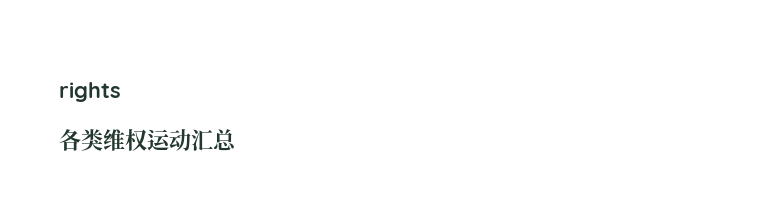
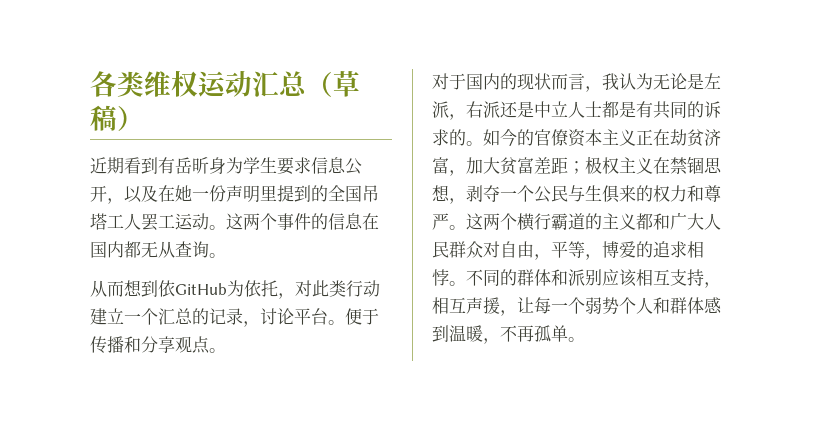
[59,82,121,102] rights // -> (90, 84) none
(237, 140) none -> [306,71,360,97] [90,105,144,131] [90,157,362,175] [90,185,379,204] [90,213,379,231] [90,241,226,258] [90,280,380,299] [90,308,379,327] [90,336,226,354] [432,73,721,92] [432,101,721,120] [432,128,721,147] [432,156,722,176] [432,185,721,204] [432,212,721,231] [432,241,704,260] [432,269,721,288] [432,297,722,316] [432,325,585,344] （草稿） // 近期看到有岳昕身为学生要求信息公开，以及在她一份声明里提到的全国吊塔工人罢工运动。这两个事件的信息在国内都无从查询。 // 从而想到依GitHub为依托，对此类行动建立一个汇总的记录，讨论平台。便于传播和分享观点。 // 对于国内的现状而言，我认为无论是左派，右派还是中立人士都是有共同的诉求的。如今的官僚资本主义正在劫贫济富，加大贫富差距；极权主义在禁锢思想，剥夺一个公民与生俱来的权力和尊严。这两个横行霸道的主义都和广大人民群众对自由，平等，博爱的追求相悖。不同的群体和派别应该相互支持，相互声援，让每一个弱势个人和群体感到温暖，不再孤单。

